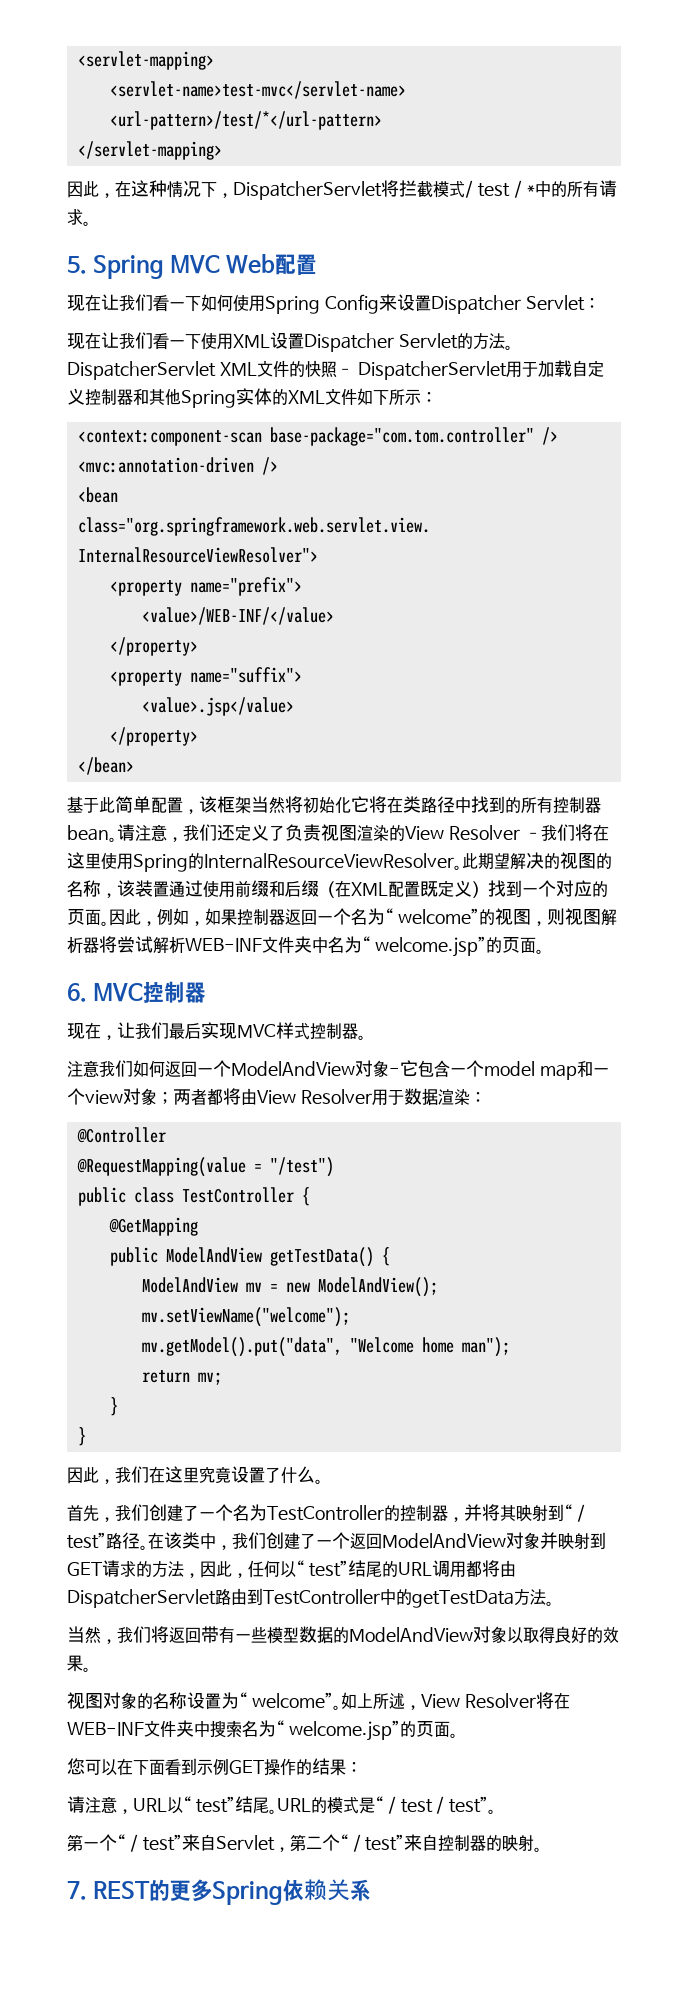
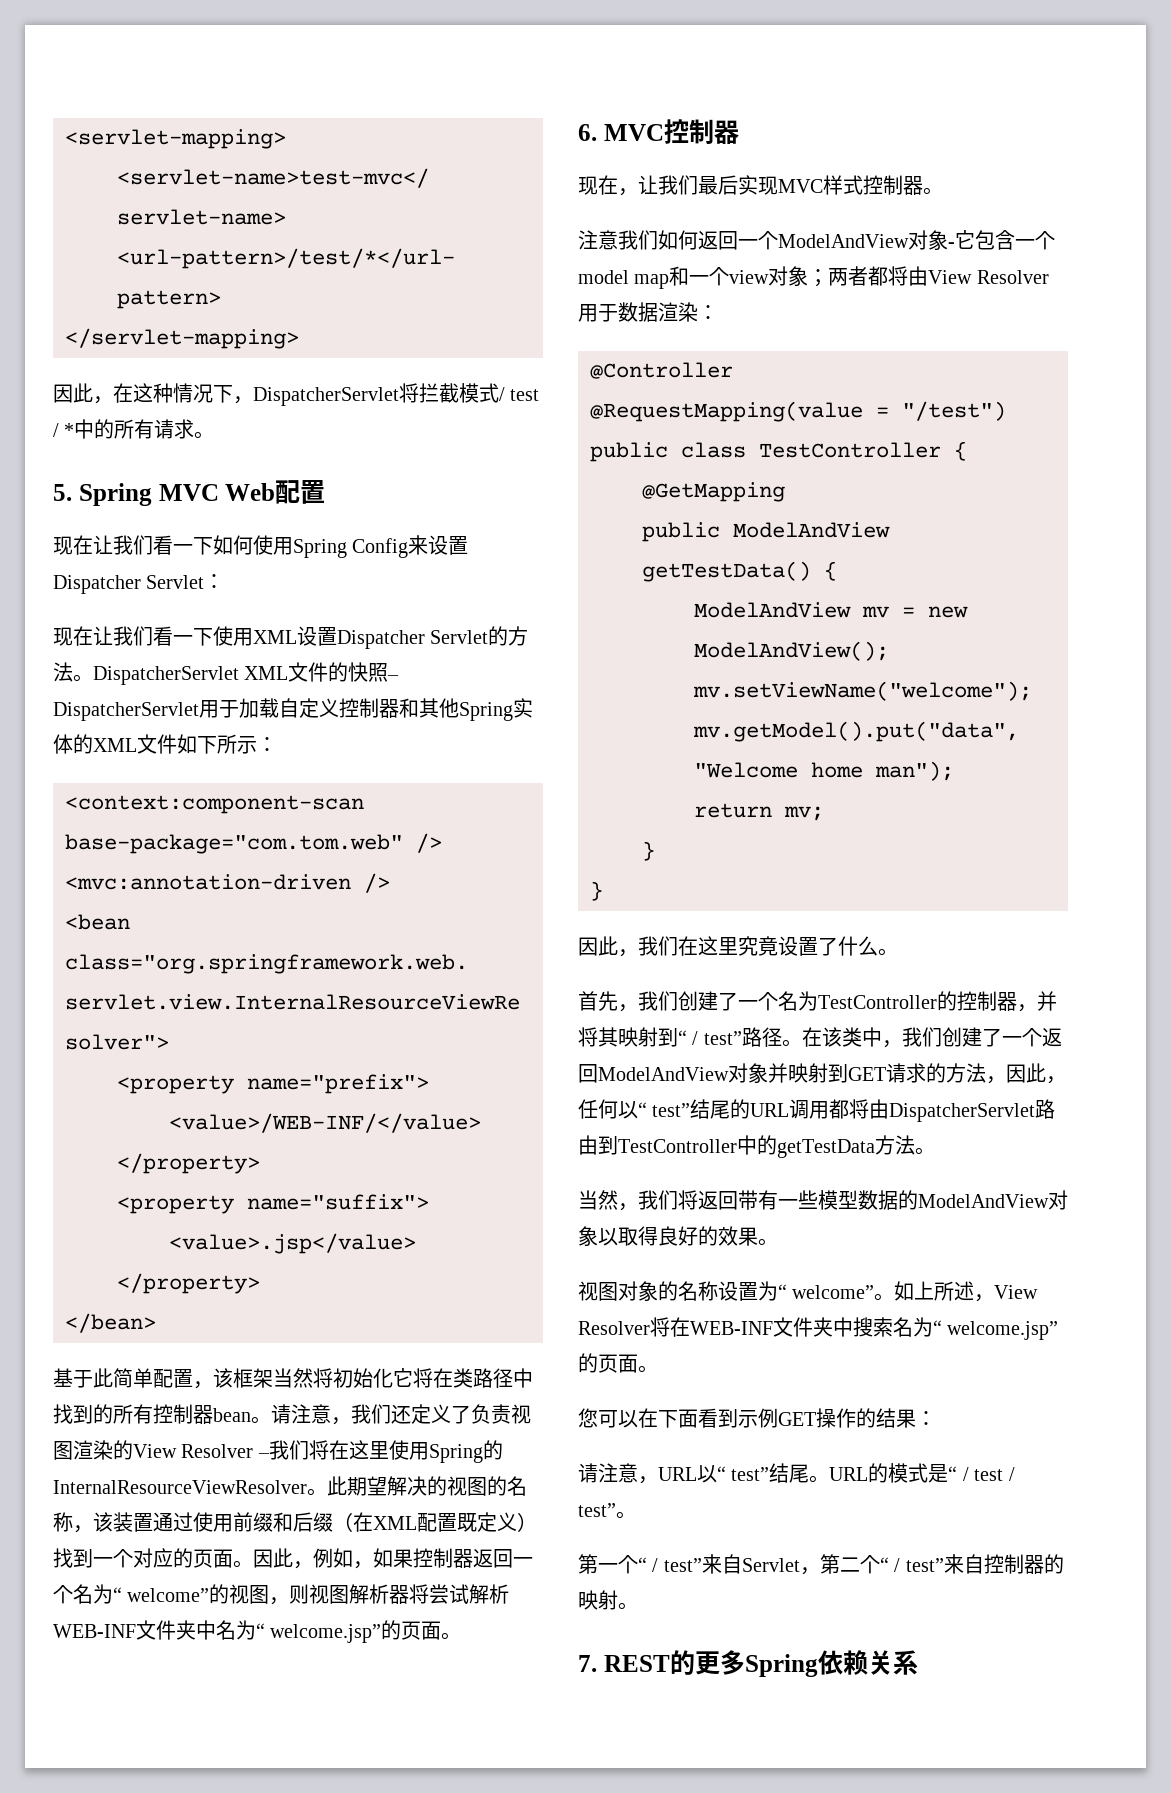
[269,427,534,446] base-package="com.tom.controller" -> [65,834,403,854] base-package="com.tom.web"

